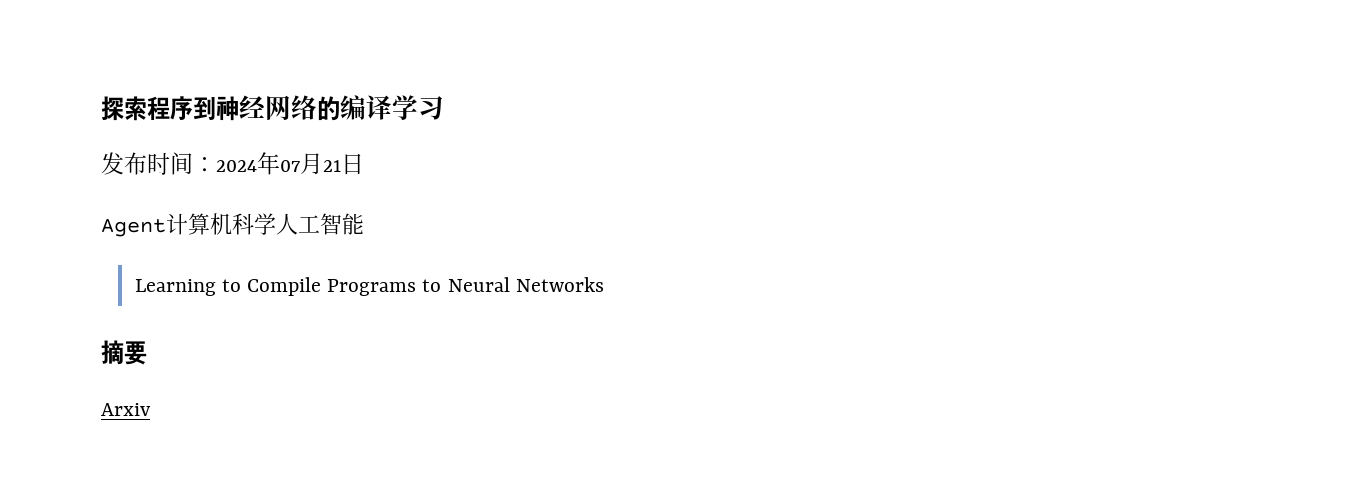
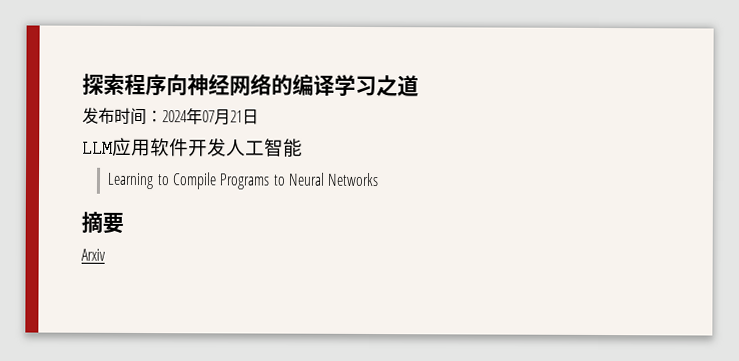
[193,97,216,120] 到 -> [166,74,188,96] 向
(444, 108) none -> [376,75,419,97] 之道
[101,213,276,237] Agent计算机科学 -> [82,137,227,158] LLM应用软件开发

